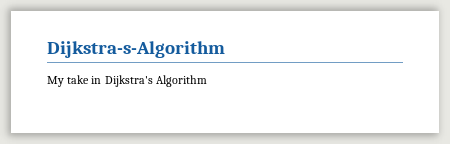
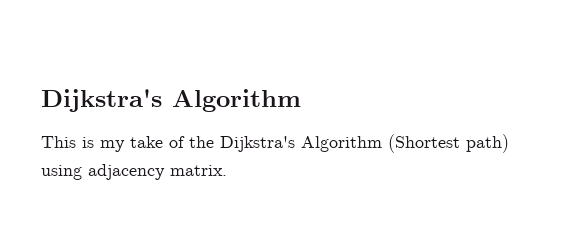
[47,41,225,58] [47,75,207,87] Dijkstra-s-Algorithm // My take in Dijkstra's Algorithm -> [41,89,301,112] [41,134,509,153] [41,164,227,180] Dijkstra's Algorithm // This is my take of the Dijkstra's Algorithm (Shortest path) using adjacency matrix.

